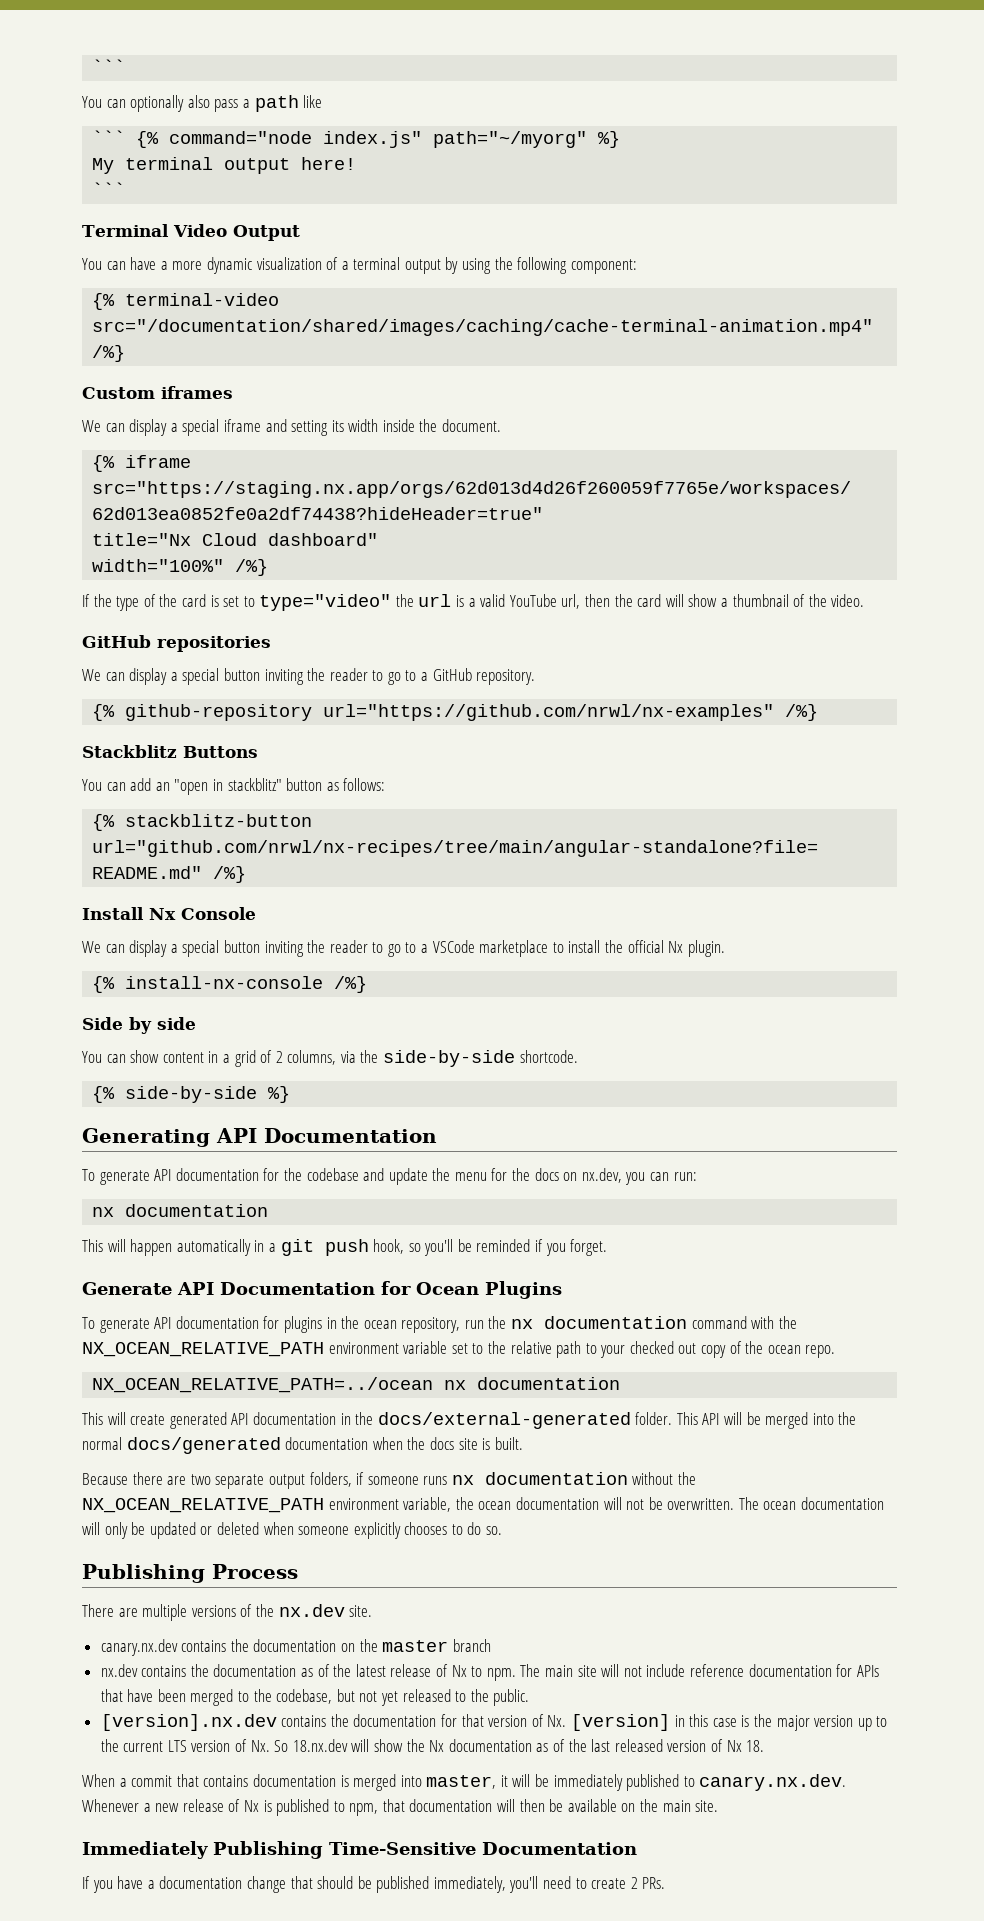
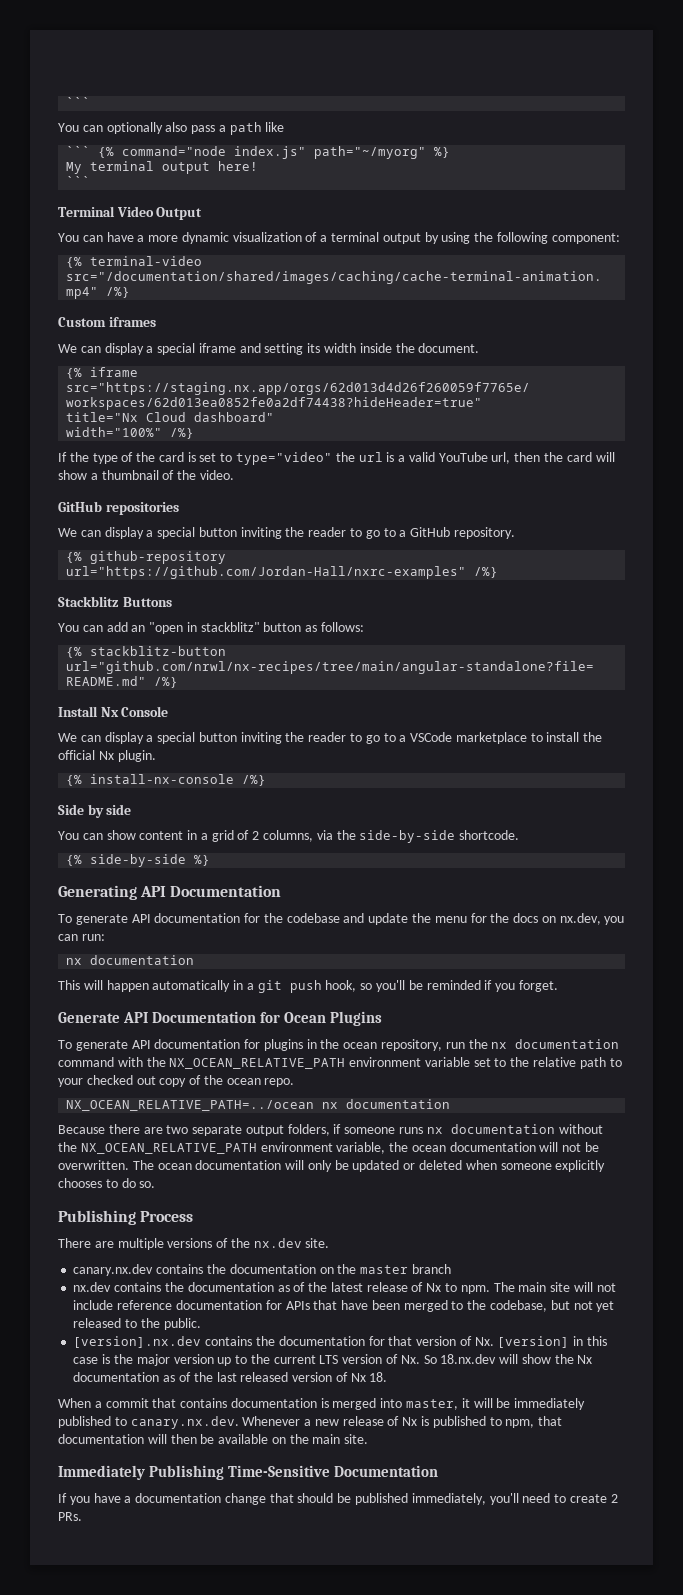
[323,704,775,721] url="https://github.com/nrwl/nx-examples" -> [66,566,467,579] url="https://github.com/Jordan-Hall/nxrc-examples"
[82,1412,857,1429] [82,1437,523,1454] // This will create generated API documentation in the docs/external-generated folder. This API will be merged into the normal docs/generated documentation when the docs site is built. -> (451, 1104) none

